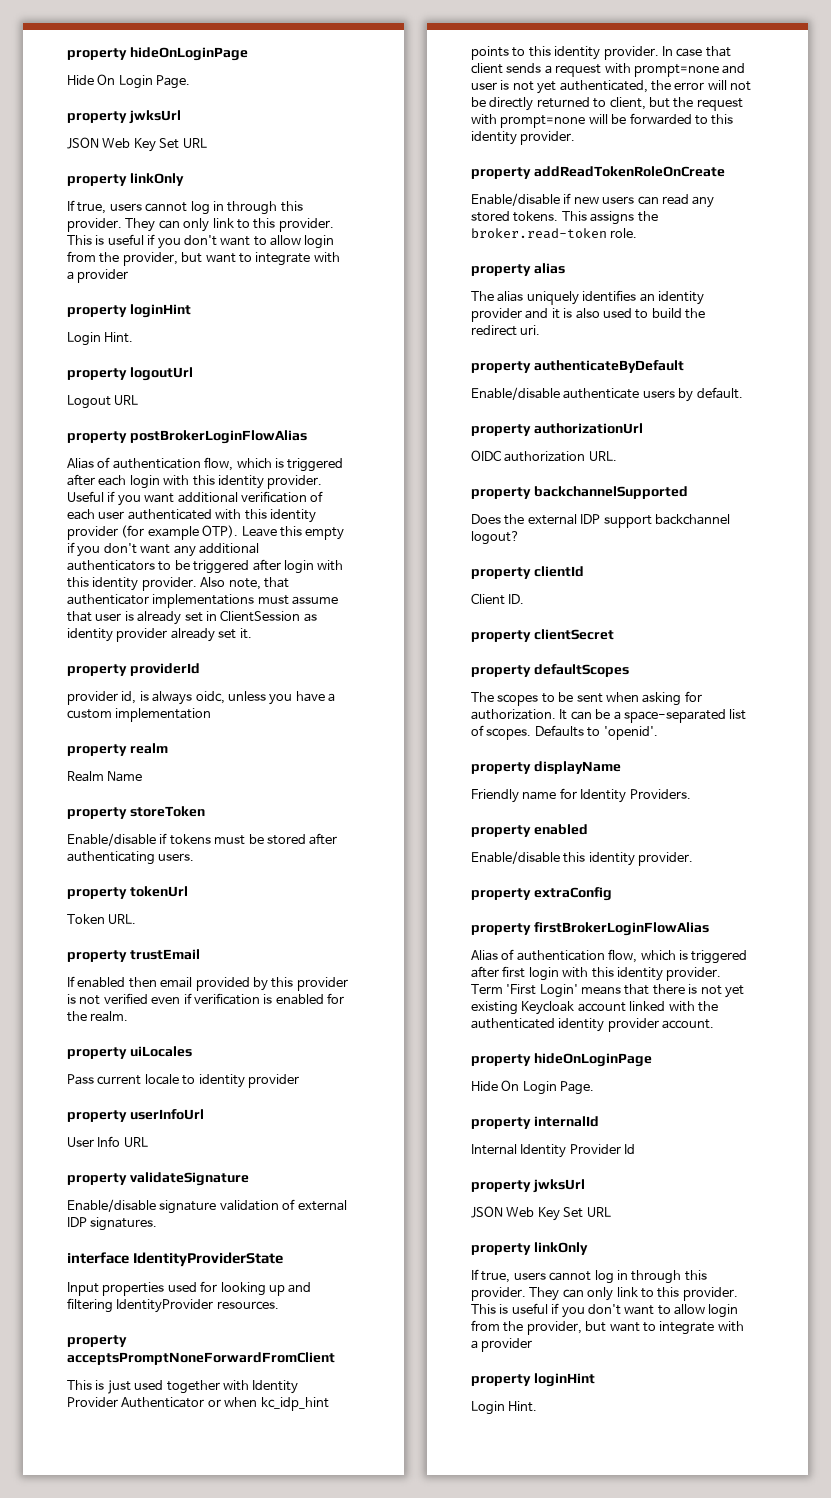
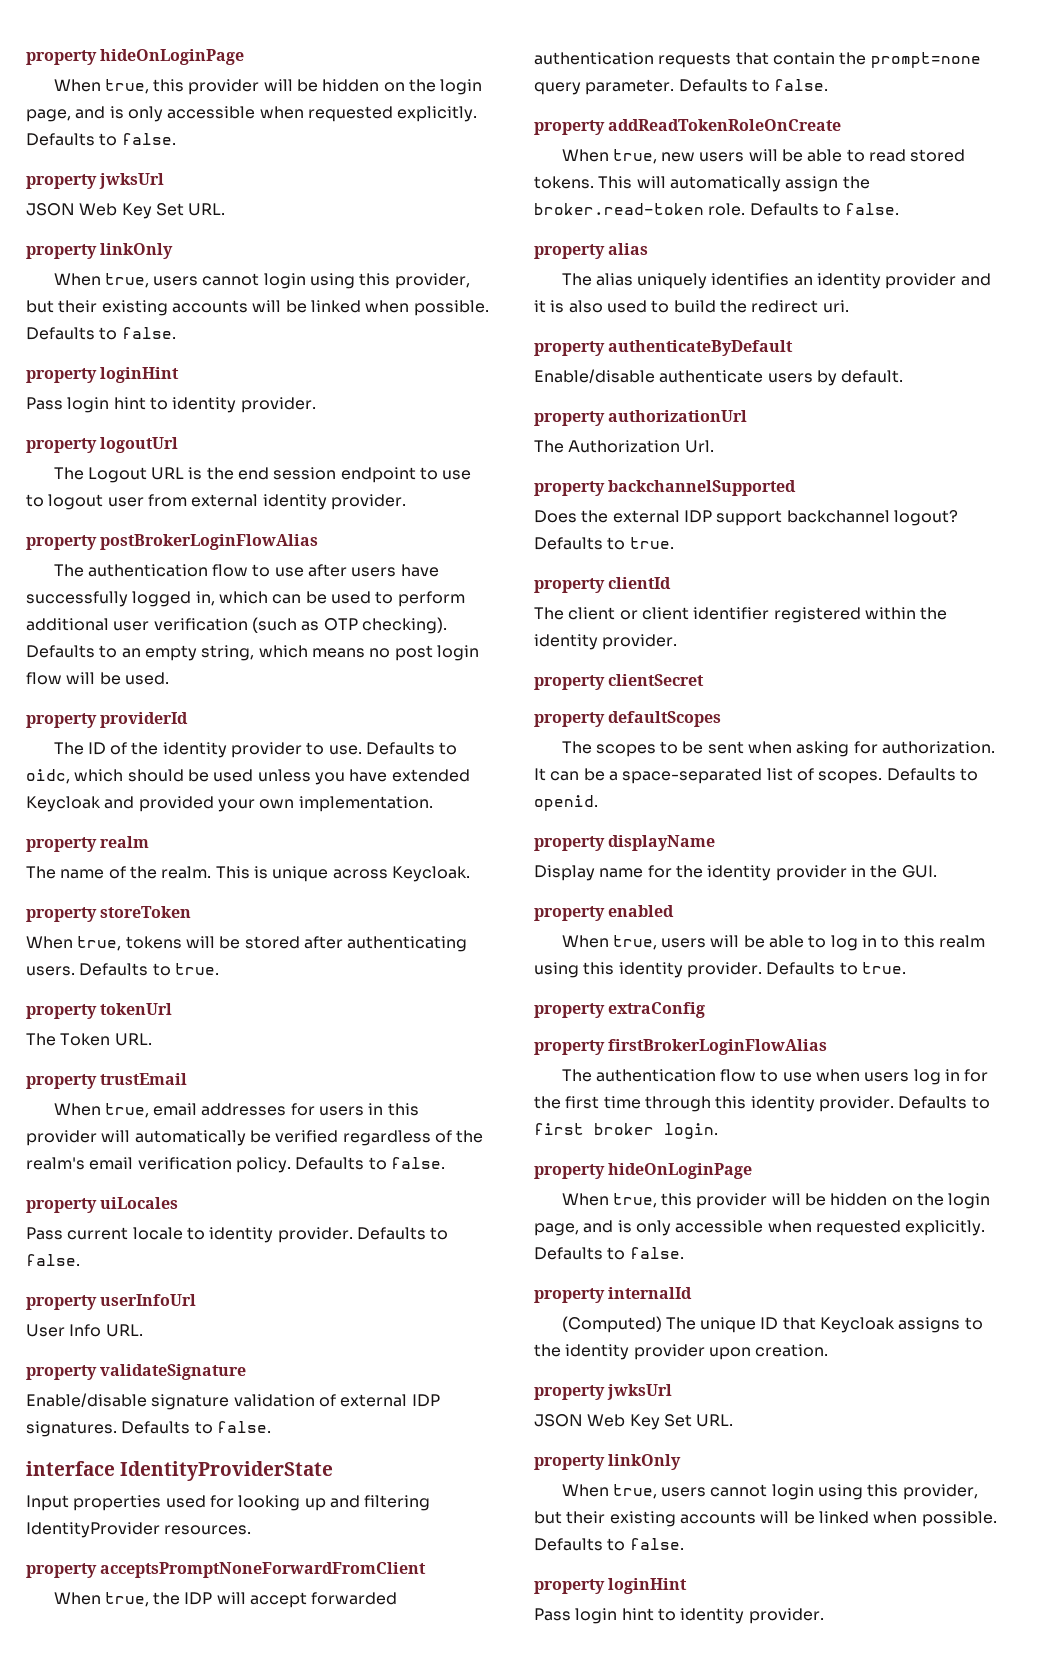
[67,47,248,61] [67,74,191,89] [67,110,181,124] [67,137,207,152] [67,173,184,186] [67,200,303,215] [67,218,334,232] [67,234,335,249] [67,251,340,266] [67,269,129,283] [67,304,191,318] [67,332,134,346] property hideOnLoginPage // Hide On Login Page. // property jwksUrl // JSON Web Key Set URL // property linkOnly // If true, users cannot log in through this provider. They can only link to this provider. This is useful if you don't want to allow login from the provider, but want to integrate with a provider // property loginHint // Login Hint. -> [26,49,245,65] [53,79,483,95] [26,106,478,122] [26,133,176,146] [26,173,165,189] [26,203,226,219] [26,243,174,259] [53,273,470,289] [26,300,489,316] [26,327,176,340] [26,367,180,383] [26,397,316,413] property hideOnLoginPage // When true, this provider will be hidden on the login page, and is only accessible when requested explicitly. Defaults to false. // property jwksUrl // JSON Web Key Set URL. // property linkOnly // When true, users cannot login using this provider, but their existing accounts will be linked when possible. Defaults to false. // property loginHint // Pass login hint to identity provider.
(193, 374) none -> [53,467,84,480] The
[67,430,307,444] [67,457,344,472] [67,474,323,489] [67,491,324,506] [67,509,316,523] [67,525,345,540] [67,542,259,557] [67,559,344,574] [67,577,289,591] [67,594,339,608] [67,610,317,625] [67,628,252,642] [67,663,200,676] [67,691,335,705] [67,708,212,722] [67,743,168,756] [67,771,143,782] [67,806,205,819] [67,833,246,846] // property postBrokerLoginFlowAlias // Alias of authentication flow, which is triggered after each login with this identity provider. Useful if you want additional verification of each user authenticated with this identity provider (for example OTP). Leave this empty if you don't want any additional authenticators to be triggered after login with this identity provider. Also note, that authenticator implementations must assume that user is already set in ClientSession as identity provider already set it. // property providerId // provider id, is always oidc, unless you have a custom implementation // property realm // Realm Name // property storeToken // Enable/disable if tokens must -> [188,467,472,483] [26,494,406,510] [26,534,319,550] [53,564,439,577] [26,591,465,607] [26,617,447,634] [26,645,479,661] [26,672,169,685] [26,712,189,728] [53,742,458,758] [26,769,470,785] [26,796,433,812] [26,836,150,852] [26,866,470,882] [26,906,192,922] [26,936,215,951] is the end session endpoint to use to logout user from external identity provider. // property postBrokerLoginFlowAlias // The authentication flow to use after users have successfully logged in, which can be used to perform additional user verification (such as OTP checking). Defaults to an empty string, which means no post login flow will be used. // property providerId // The ID of the identity provider to use. Defaults to oidc, which should be used unless you have extended Keycloak and provided your own implementation. // property realm // The name of the realm. This is unique across Keycloak. // property storeToken // When true, tokens will
(195, 857) none -> [79,963,219,976] Defaults to true.
(188, 891) none -> [26,1033,56,1046] The
[67,976,348,991] [67,993,344,1005] [67,1011,129,1022] If enabled then email provided by this provider is not verified even if verification is enabled for the realm. -> [53,1103,419,1118] [26,1130,484,1146] [26,1157,445,1173] When true, email addresses for users in this provider will automatically be verified regardless of the realm's email verification policy. Defaults to false.
[247,1074,299,1088] provider -> [277,1227,449,1243] [26,1254,80,1266] provider. Defaults to false.
[123,1137,148,1147] URL -> [105,1324,143,1337] URL.
(158, 1224) none -> [121,1421,271,1434] Defaults to false.
[67,1380,299,1394] [67,1397,329,1411] [471,46,731,60] [471,63,746,77] [471,80,751,94] [471,97,743,111] [471,113,734,128] [471,131,576,145] [471,166,725,179] [471,193,715,208] [471,211,635,225] This is just used together with Identity Provider Authenticator or when kc_idp_hint points to this identity provider. In case that client sends a request with prompt=none and user is not yet authenticated, the error will not be directly returned to client, but the request with prompt=none will be forwarded to this identity provider. // property addReadTokenRoleOnCreate // Enable/disable if new users can read any stored tokens. This assigns -> [53,1592,398,1608] [534,52,981,68] [534,79,829,95] [534,119,842,135] [561,149,966,164] [534,176,839,192] When true, the IDP will accept forwarded authentication requests that contain the prompt=none query parameter. Defaults to false. // property addReadTokenRoleOnCreate // When true, new users will be able to read stored tokens. This will automatically assign
(638, 233) none -> [749,203,900,216] Defaults to false.
[471,450,617,462] OIDC authorization URL. -> [534,440,714,453] The Authorization Url.
(520, 538) none -> [534,537,674,550] Defaults to true.
[471,593,525,605] Client ID. -> [534,607,948,623] [534,634,678,650] The client or client identifier registered within the identity provider.
[603,726,658,740] 'openid'. -> [534,795,598,811] openid.
[471,789,519,803] Friendly -> [534,865,595,881] Display
[580,789,691,803] [471,824,588,837] [471,851,694,866] Identity Providers. // property enabled // Enable/disable this identity provider. -> [675,865,937,881] [534,905,675,921] [561,935,986,951] [534,962,906,978] the identity provider in the GUI. // property enabled // When true, users will be able to log in to this realm using this identity provider. Defaults to true.
[471,949,748,964] [471,966,722,981] [471,984,744,998] [471,1001,718,1015] [471,1018,715,1032] [471,1053,652,1067] [471,1080,595,1095] [471,1116,599,1129] [471,1144,636,1158] [471,1179,585,1193] [471,1206,611,1221] [471,1242,588,1255] [471,1269,707,1284] [471,1287,738,1301] [471,1303,739,1318] [471,1320,744,1335] [471,1338,533,1352] [471,1373,595,1387] [471,1401,538,1415] Alias of authentication flow, which is triggered after first login with this identity provider. Term 'First Login' means that there is not yet existing Keycloak account linked with the authenticated identity provider account. // property hideOnLoginPage // Hide On Login Page. // property internalId // Internal Identity Provider Id // property jwksUrl // JSON Web Key Set URL // property linkOnly // If true, users cannot log in through this provider. They can only link to this provider. This is useful if you don't want to allow login from the provider, but want to integrate with a provider // property loginHint // Login Hint. -> [561,1069,989,1085] [534,1096,990,1112] [534,1123,718,1139] [534,1163,753,1179] [561,1193,991,1209] [534,1220,986,1236] [534,1247,684,1260] [534,1287,693,1303] [561,1316,983,1333] [534,1344,829,1360] [534,1384,673,1400] [534,1414,734,1430] [534,1454,682,1470] [561,1484,978,1500] [534,1511,997,1527] [534,1538,684,1551] [534,1578,688,1594] [534,1608,824,1624] The authentication flow to use when users log in for the first time through this identity provider. Defaults to first broker login. // property hideOnLoginPage // When true, this provider will be hidden on the login page, and is only accessible when requested explicitly. Defaults to false. // property internalId // (Computed) The unique ID that Keycloak assigns to the identity provider upon creation. // property jwksUrl // JSON Web Key Set URL. // property linkOnly // When true, users cannot login using this provider, but their existing accounts will be linked when possible. Defaults to false. // property loginHint // Pass login hint to identity provider.

